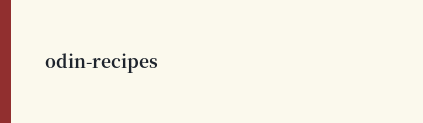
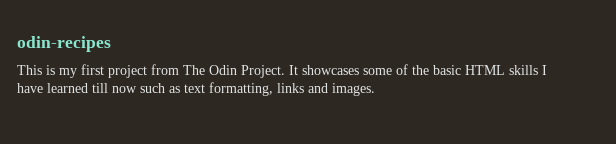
(158, 63) none -> [17,64,547,78] [17,82,375,96] // This is my first project from The Odin Project. It showcases some of the basic HTML skills I have learned till now such as text formatting, links and images.

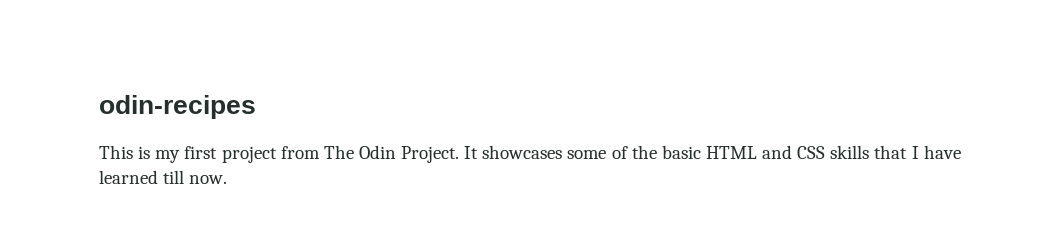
[509,65,547,75] [17,82,375,96] skills I have learned till now such as text formatting, links and images. -> [762,145,961,159] [99,170,228,184] and CSS skills that I have learned till now.

